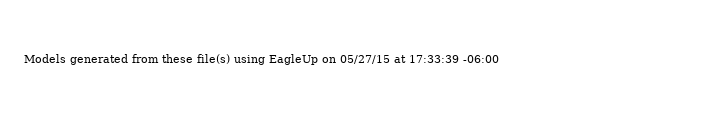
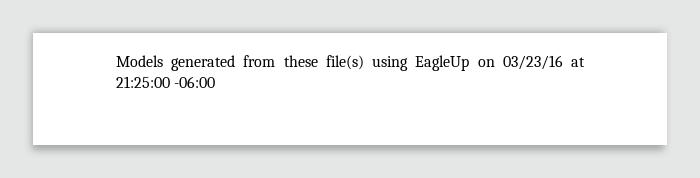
[340,55,459,64] 05/27/15 at 17:33:39 -> [502,55,585,70] [116,76,170,88] 03/23/16 at 21:25:00

